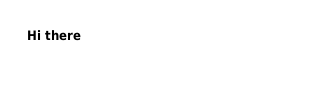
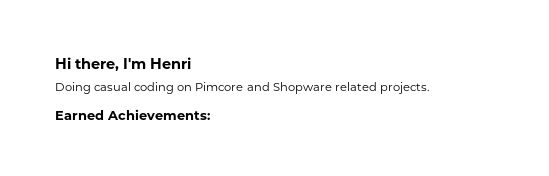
[45,30,81,41] there -> [75,57,191,71] [55,82,429,94] [55,109,210,120] there, I'm Henri // Doing casual coding on Pimcore and Shopware related projects. // Earned Achievements:

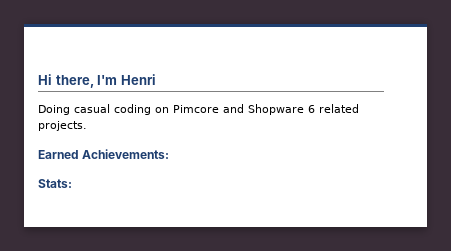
(332, 88) none -> [308,105,315,113] 6
(210, 114) none -> [38,179,72,188] // Stats:

